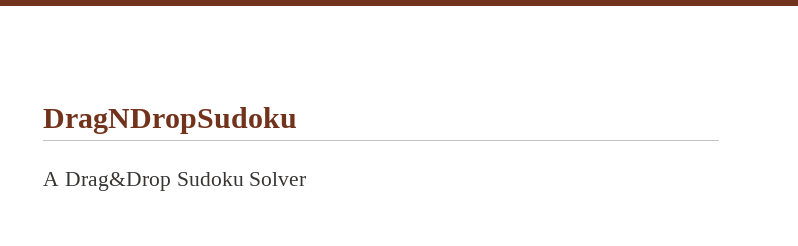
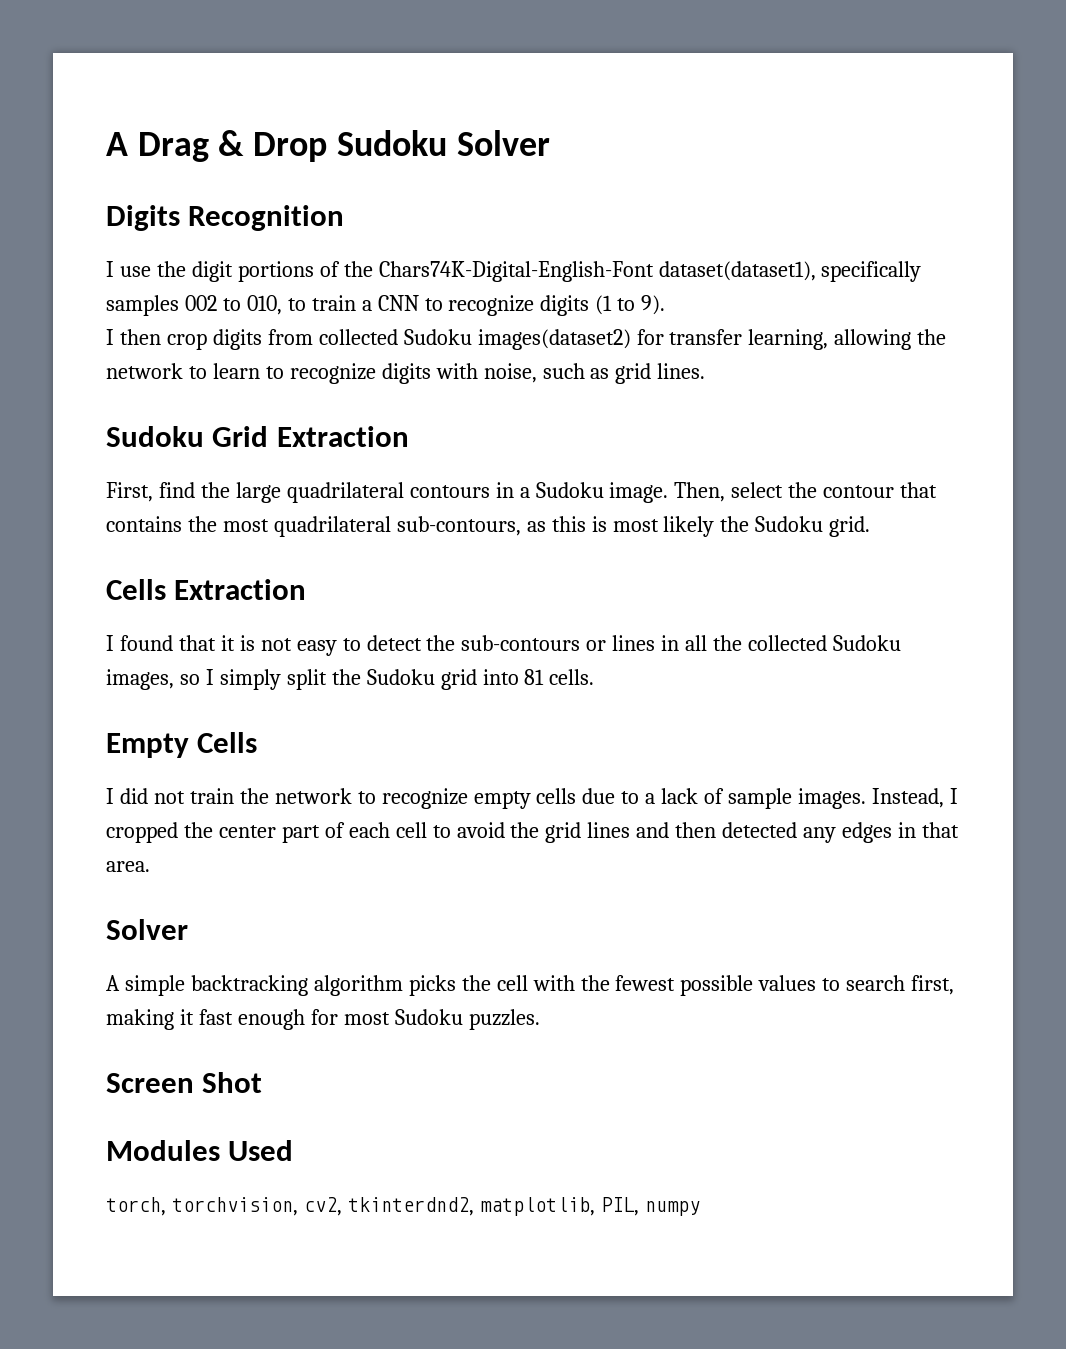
[43,107,297,134] [43,172,307,191] DragNDropSudoku // A Drag&Drop Sudoku Solver -> [106,130,550,162] [106,205,345,231] [106,261,922,282] [106,295,666,316] [106,329,947,350] [106,363,706,384] [106,426,409,447] [106,482,938,503] [106,516,871,537] [106,579,307,600] [106,635,901,656] [106,669,595,690] [106,732,258,758] [106,788,958,809] [106,822,959,843] [106,861,150,872] [106,919,188,940] [106,975,955,996] [106,1009,540,1030] [106,1072,263,1093] [106,1140,294,1161] [106,1197,700,1216] A Drag & Drop Sudoku Solver // Digits Recognition // I use the digit portions of the Chars74K-Digital-English-Font dataset(dataset1), specifically samples 002 to 010, to train a CNN to recognize digits (1 to 9). // I then crop digits from collected Sudoku images(dataset2) for transfer learning, allowing the network to learn to recognize digits with noise, such as grid lines. // Sudoku Grid Extraction // First, find the large quadrilateral contours in a Sudoku image. Then, select the contour that contains the most quadrilateral sub-contours, as this is most likely the Sudoku grid. // Cells Extraction // I found that it is not easy to detect the sub-contours or lines in all the collected Sudoku images, so I simply split the Sudoku grid into 81 cells. // Empty Cells // I did not train the network to recognize empty cells due to a lack of sample images. Instead, I cropped the center part of each cell to avoid the grid lines and then detected any edges in that area. // Solver // A simple backtracking algorithm picks the cell with the fewest possible values to search first, making it fast enough for most Sudoku puzzles. // Screen Shot // Modules Used // torch, torchvision, cv2, tkinterdnd2, matplotlib, PIL, numpy

